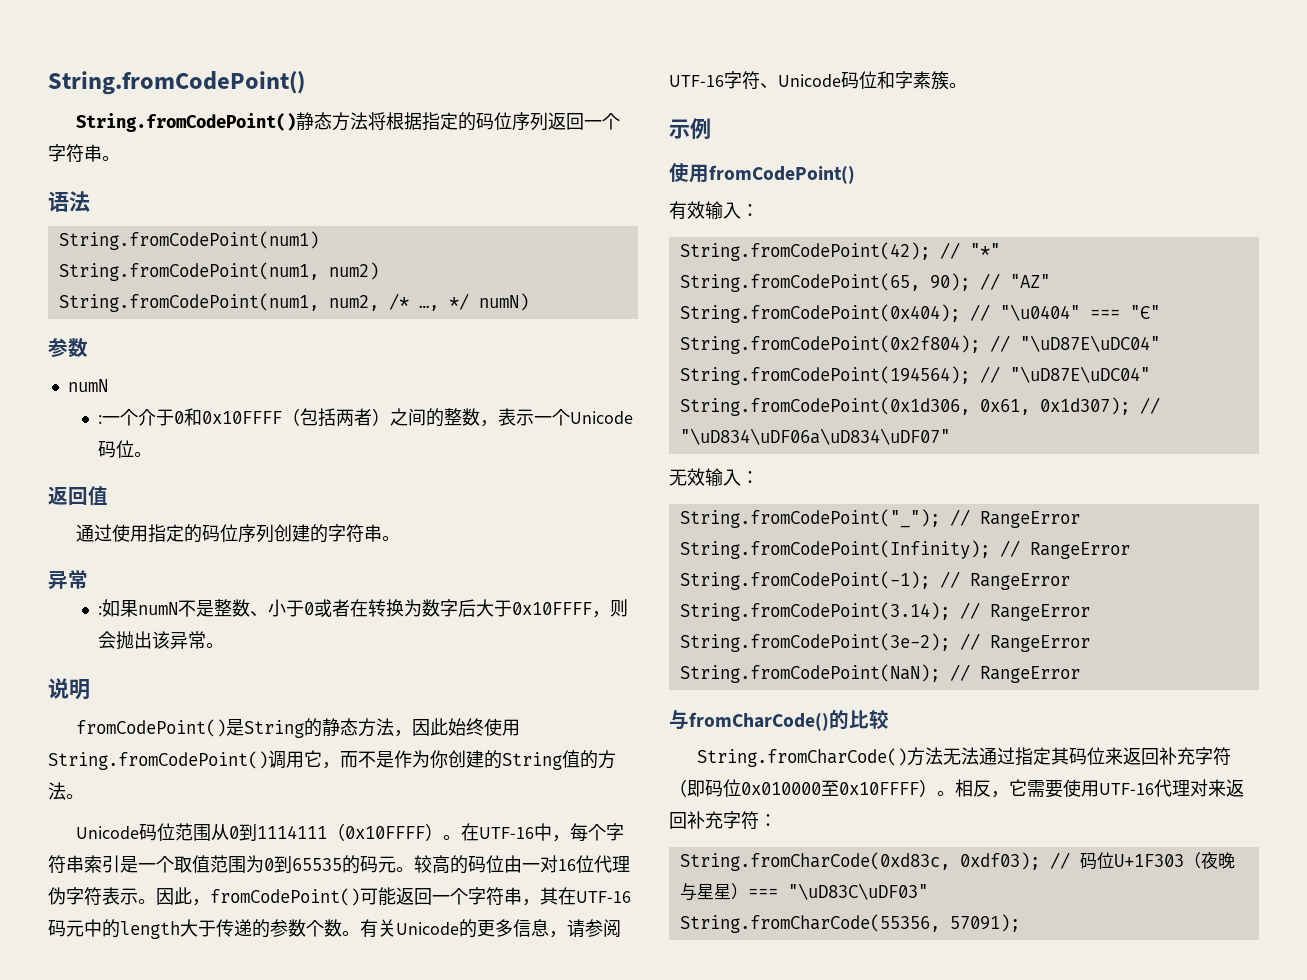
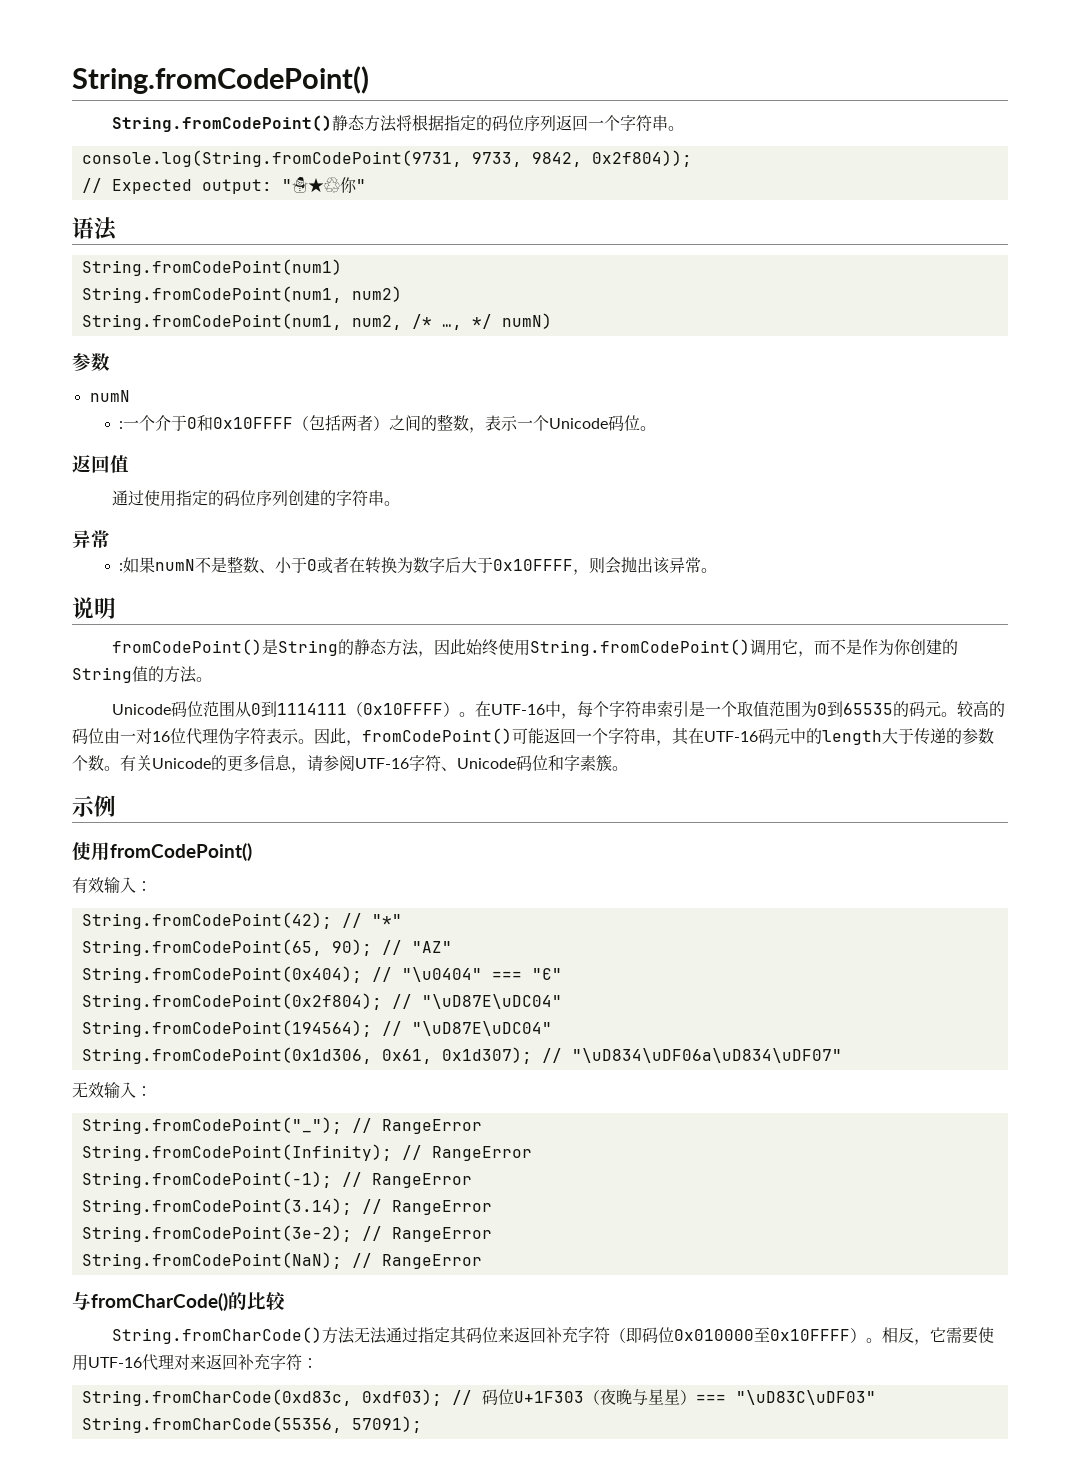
(120, 158) none -> [81,150,692,167] [81,176,366,194] // console.log(String.fromCodePoint(9731, 9733, 9842, 0x2f804)); // // Expected output: "☃★♲你"

